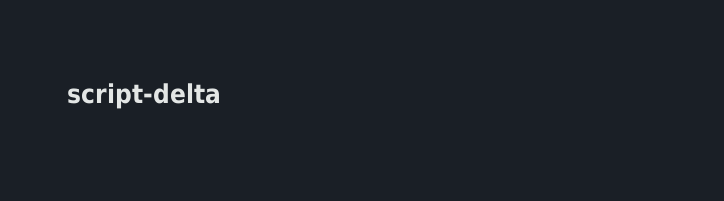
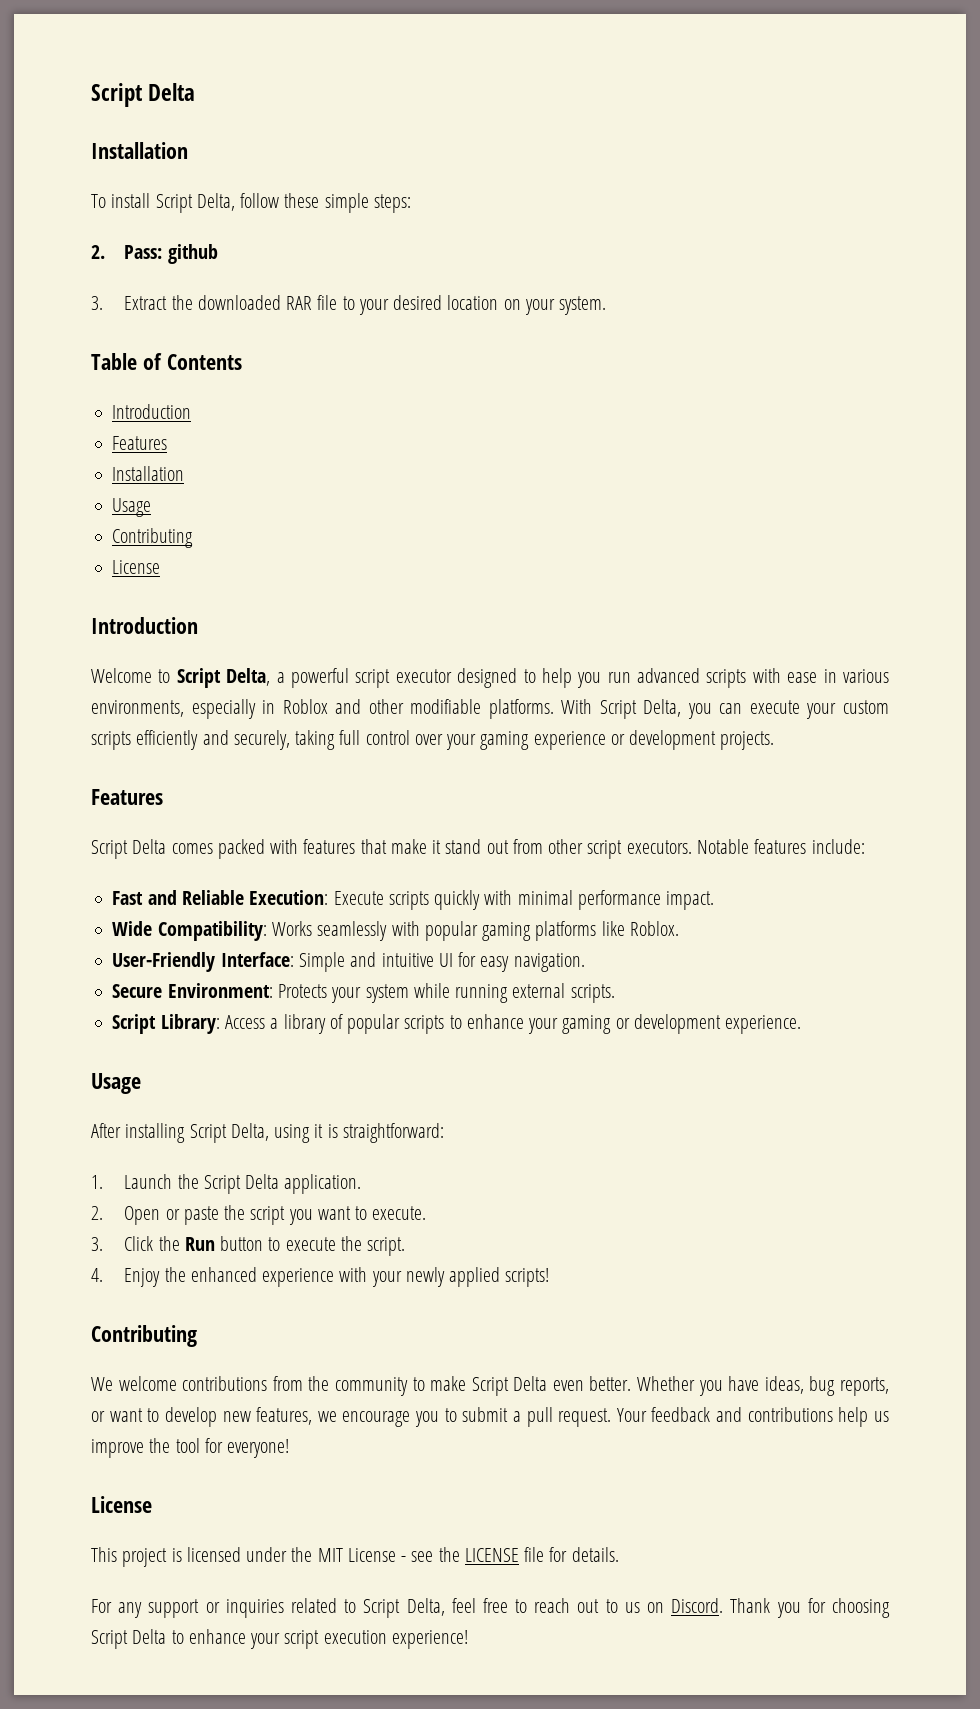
[67,83,221,109] script-delta -> [91,83,196,107] [91,142,188,159] [91,193,411,213] [91,244,218,264] [91,295,607,315] [91,353,242,370] [112,404,192,419] [112,436,168,450] [112,466,185,481] [112,498,152,517] [112,528,194,548] [112,560,161,574] [91,617,198,634] [91,668,890,688] [91,699,889,719] [91,730,775,750] [91,789,163,805] [91,839,865,859] [112,890,715,910] [112,921,679,941] [112,952,585,972] [112,983,615,1003] [112,1014,802,1034] [91,1073,141,1094] [91,1123,444,1143] [91,1174,362,1194] [91,1205,427,1225] [91,1236,406,1256] [91,1267,550,1287] [91,1325,197,1347] [91,1376,890,1396] [91,1407,890,1427] [91,1438,290,1458] [91,1496,152,1513] [91,1547,619,1567] [91,1598,890,1618] [91,1629,468,1649] Script Delta // Installation // To install Script Delta, follow these simple steps: // 2. Pass: github // 3. Extract the downloaded RAR file to your desired location on your system. // Table of Contents // Introduction // Features // Installation // Usage // Contributing // License // Introduction // Welcome to Script Delta, a powerful script executor designed to help you run advanced scripts with ease in various environments, especially in Roblox and other modifiable platforms. With Script Delta, you can execute your custom scripts efficiently and securely, taking full control over your gaming experience or development projects. // Features // Script Delta comes packed with features that make it stand out from other script executors. Notable features include: // Fast and Reliable Execution: Execute scripts quickly with minimal performance impact. // Wide Compatibility: Works seamlessly with popular gaming platforms like Roblox. // User-Friendly Interface: Simple and intuitive UI for easy navigation. // Secure Environment: Protects your system while running external scripts. // Script Library: Access a library of popular scripts to enhance your gaming or development experience. // Usage // After installing Script Delta, using it is straightforward: // 1. Launch the Script Delta application. // 2. Open or paste the script you want to execute. // 3. Click the Run button to execute the script. // 4. Enjoy the enhanced experience with your newly applied scripts! // Contributing // We welcome contributions from the community to make Script Delta even better. Whether you have ideas, bug reports, or want to develop new features, we encourage you to submit a pull request. Your feedback and contributions help us improve the tool for everyone! // License // This project is licensed under the MIT License - see the LICENSE file for details. // For any support or inquiries related to Script Delta, feel free to reach out to us on Discord. Thank you for choosing Script Delta to enhance your script execution experience!

